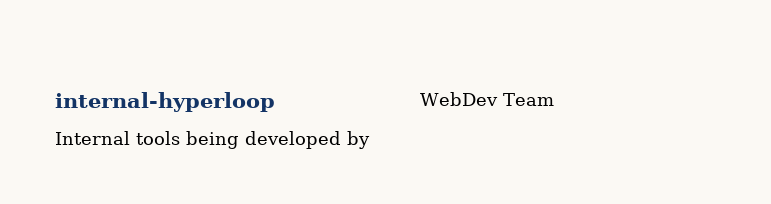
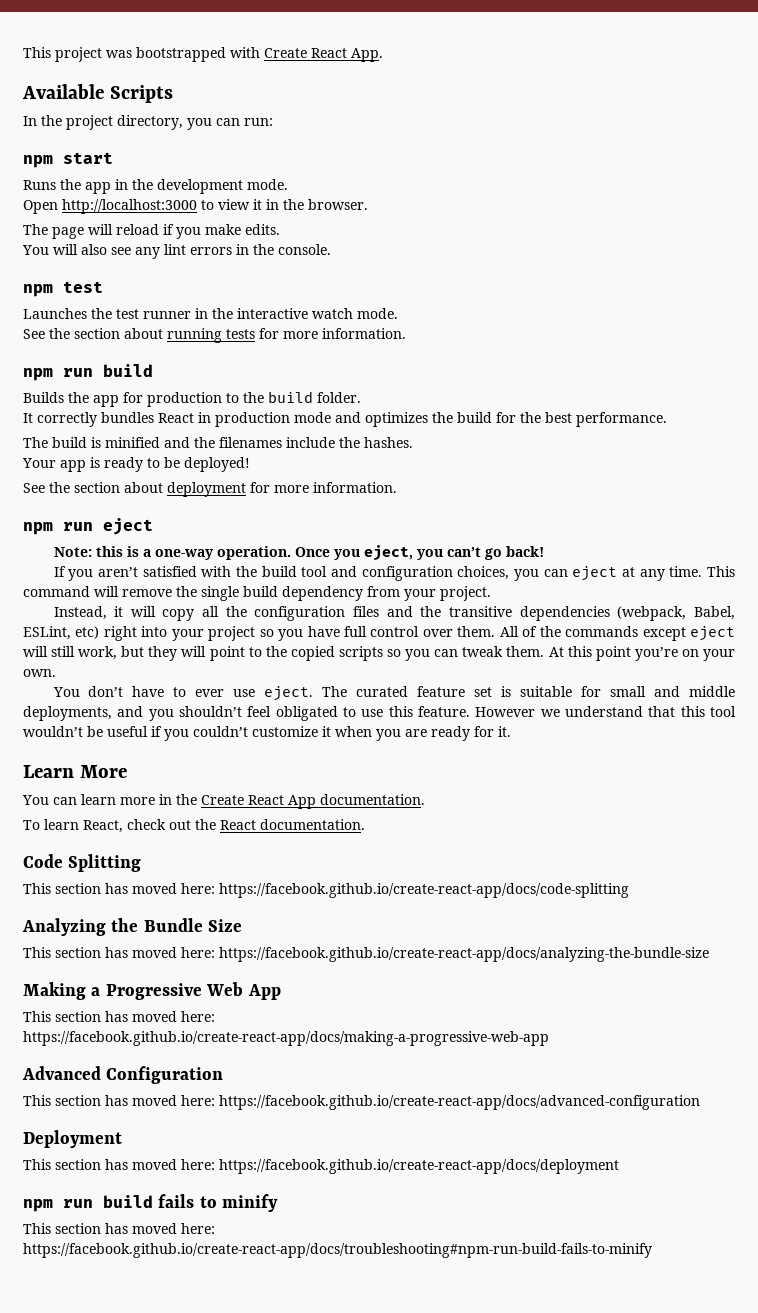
[55,92,275,112] [55,131,370,149] [420,92,554,106] internal-hyperloop // Internal tools being developed by WebDev Team -> [23,47,383,62] [22,84,173,103] [23,115,273,130] [23,152,113,168] [23,179,288,194] [23,199,368,214] [23,224,280,239] [22,244,331,259] [23,281,103,297] [23,308,398,319] [23,328,406,343] [23,364,153,381] [23,391,361,407] [23,412,667,427] [23,437,413,448] [22,457,250,472] [23,482,397,497] [23,518,153,535] [53,545,544,561] [53,566,736,581] [23,586,491,601] [53,606,735,621] [23,626,736,641] [23,646,735,661] [23,669,56,677] [52,686,736,701] [23,706,737,721] [23,726,511,741] [23,765,127,778] [22,794,425,809] [23,819,365,833] [23,854,142,872] [23,883,629,898] [22,918,243,936] [23,947,709,962] [23,982,281,1000] [23,1011,215,1022] [23,1031,549,1046] [22,1066,224,1084] [23,1095,700,1110] [23,1130,122,1148] [23,1159,619,1174] [23,1194,279,1212] [23,1223,215,1234] [23,1243,652,1258] This project was bootstrapped with Create React App. // Available Scripts // In the project directory, you can run: // npm start // Runs the app in the development mode. // Open http://localhost:3000 to view it in the browser. // The page will reload if you make edits. // You will also see any lint errors in the console. // npm test // Launches the test runner in the interactive watch mode. // See the section about running tests for more information. // npm run build // Builds the app for production to the build folder. // It correctly bundles React in production mode and optimizes the build for the best performance. // The build is minified and the filenames include the hashes. // Your app is ready to be deployed! // See the section about deployment for more information. // npm run eject // Note: this is a one-way operation. Once you eject, you can’t go back! // If you aren’t satisfied with the build tool and configuration choices, you can eject at any time. This command will remove the single build dependency from your project. // Instead, it will copy all the configuration files and the transitive dependencies (webpack, Babel, ESLint, etc) right into your project so you have full control over them. All of the commands except eject will still work, but they will point to the copied scripts so you can tweak them. At this point you’re on your own. // You don’t have to ever use eject. The curated feature set is suitable for small and middle deployments, and you shouldn’t feel obligated to use this feature. However we understand that this tool wouldn’t be useful if you couldn’t customize it when you are ready for it. // Learn More // You can learn more in the Create React App documentation. // To learn React, check out the React documentation. // Code Splitting // This section has moved here: https://facebook.github.io/create-react-app/docs/code-splitting // Analyzing the Bundle Size // This section has moved here: https://facebook.github.io/create-react-app/docs/analyzing-the-bundle-size // Making a Progressive Web App // This section has moved here: https://facebook.github.io/create-react-app/docs/making-a-progressive-web-app // Advanced Configuration // This section has moved here: https://facebook.github.io/create-react-app/docs/advanced-configuration // Deployment // This section has moved here: https://facebook.github.io/create-react-app/docs/deployment // npm run build fails to minify // This section has moved here: https://facebook.github.io/create-react-app/docs/troubleshooting#npm-run-build-fails-to-minify

